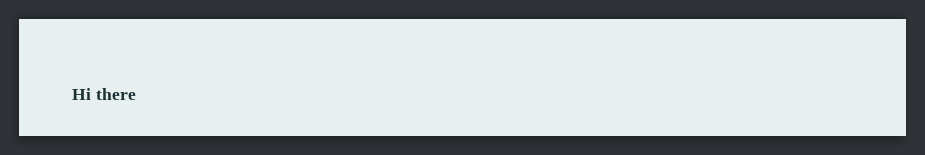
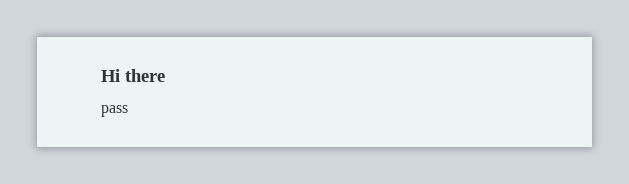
(136, 94) none -> [101,105,128,117] // pass

